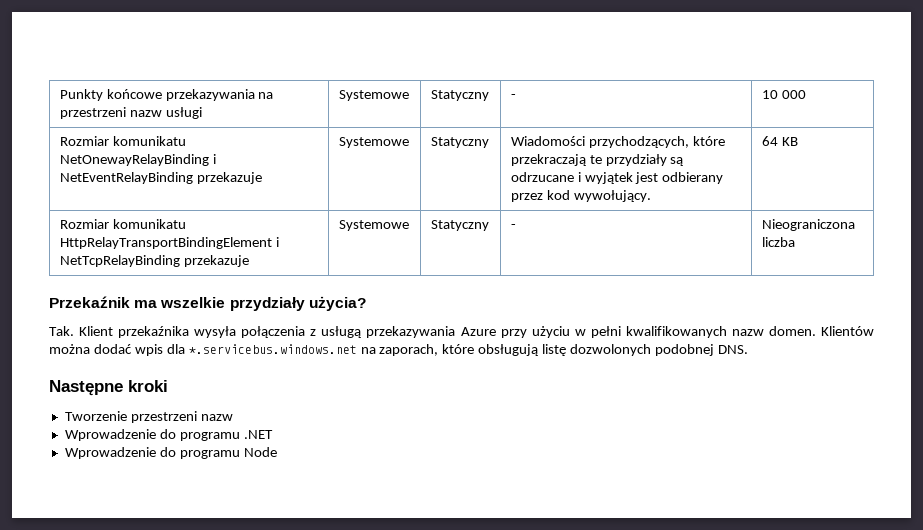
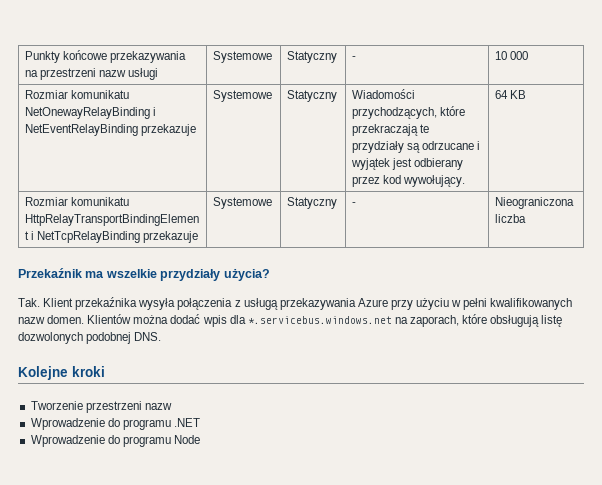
[49,380,123,396] Następne -> [18,366,68,380] Kolejne

